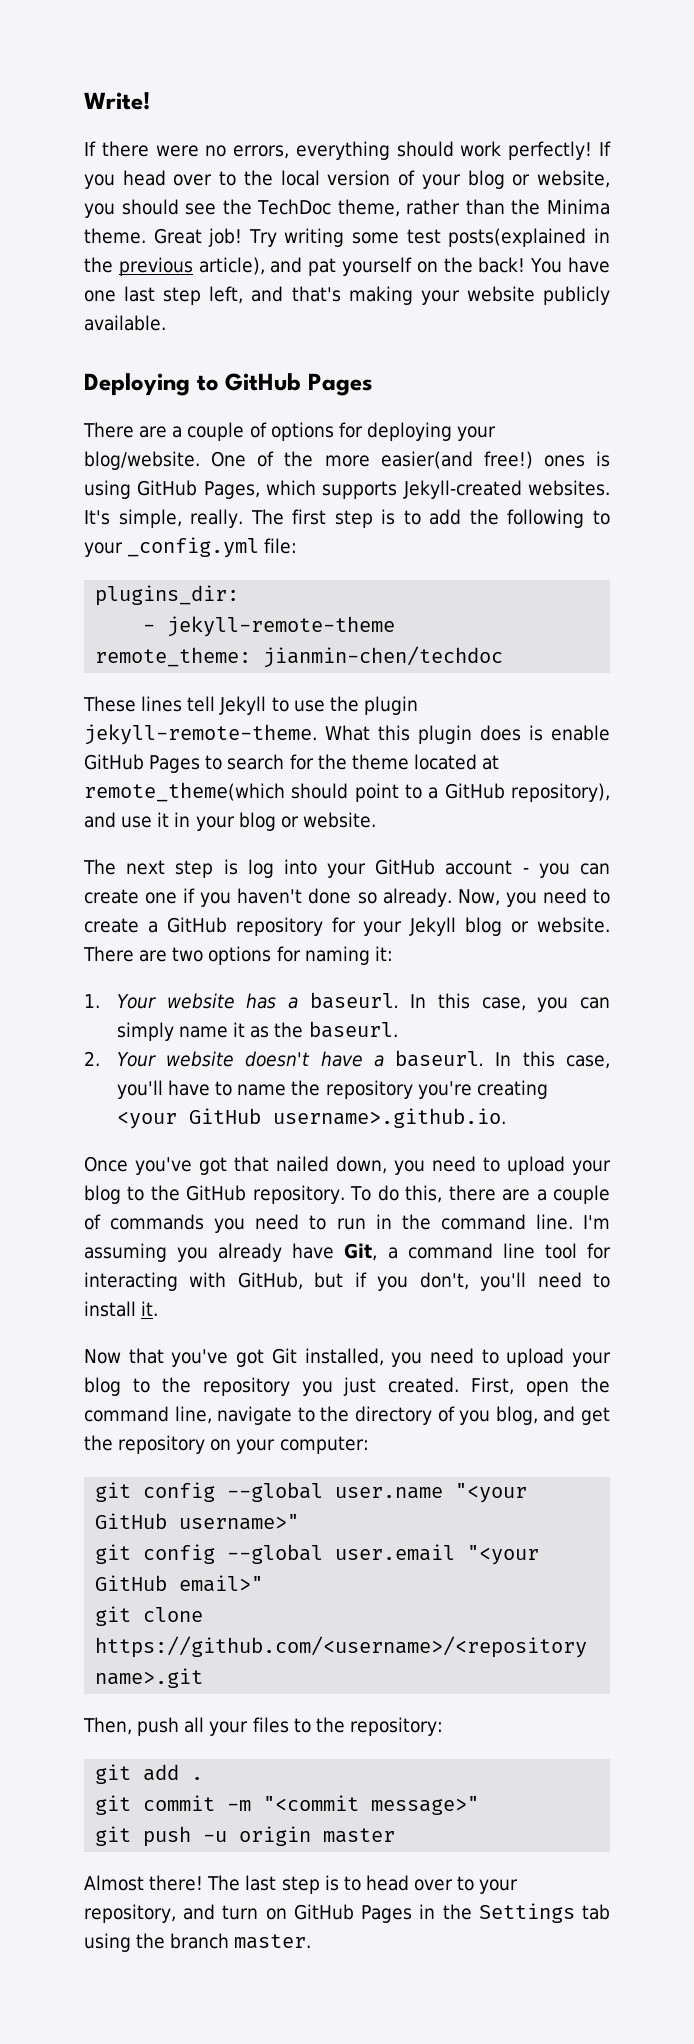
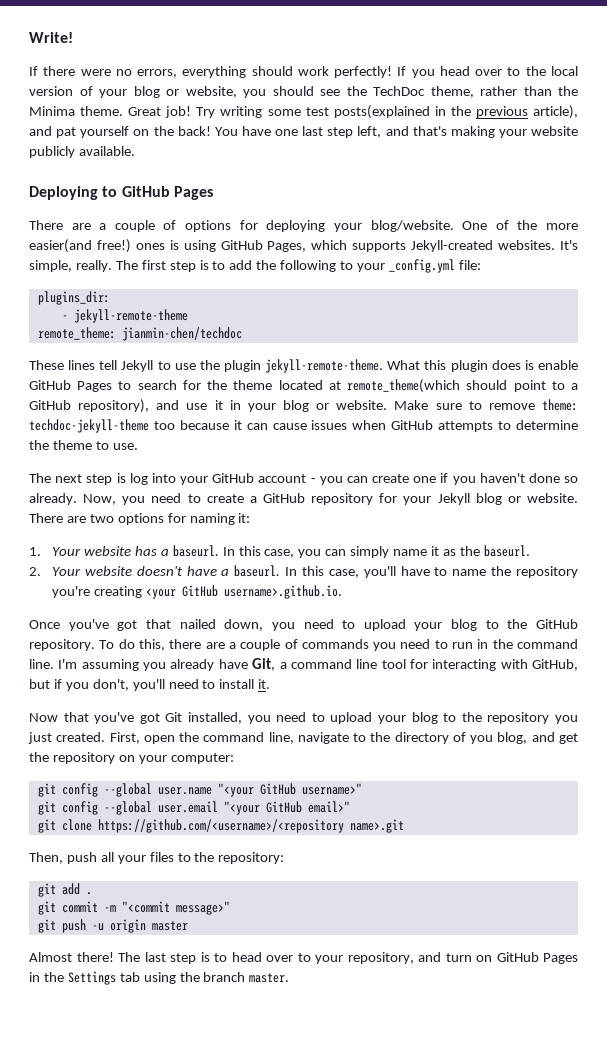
(376, 820) none -> [394,399,579,411] [29,419,578,433] [29,440,138,450] Make sure to remove theme: techdoc-jekyll-theme too because it can cause issues when GitHub attempts to determine the theme to use.

